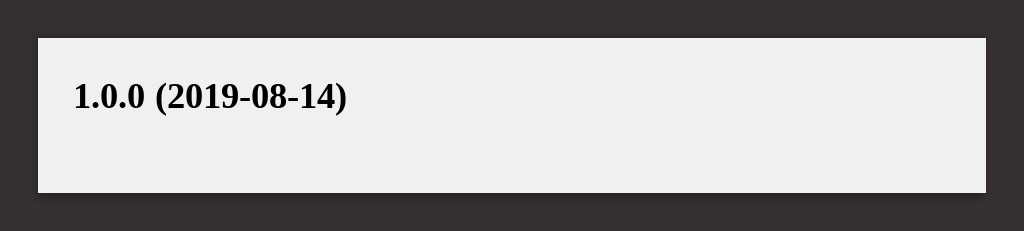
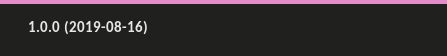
[154,82,347,116] (2019-08-14) -> [63,20,148,35] (2019-08-16)

